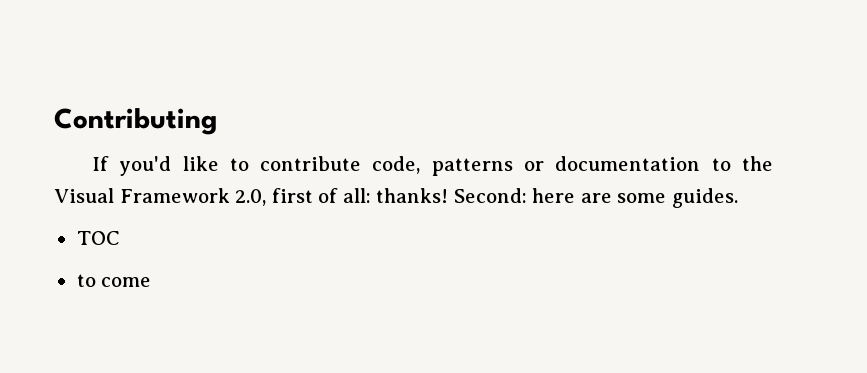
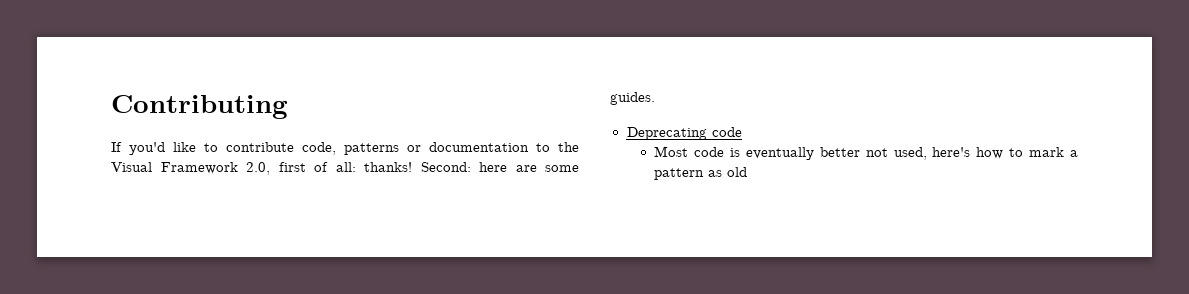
[76,231,120,245] [76,274,152,287] TOC // to come -> [626,127,742,140] [654,146,1078,160] [654,167,748,180] Deprecating code // Most code is eventually better not used, here's how to mark a pattern as old

